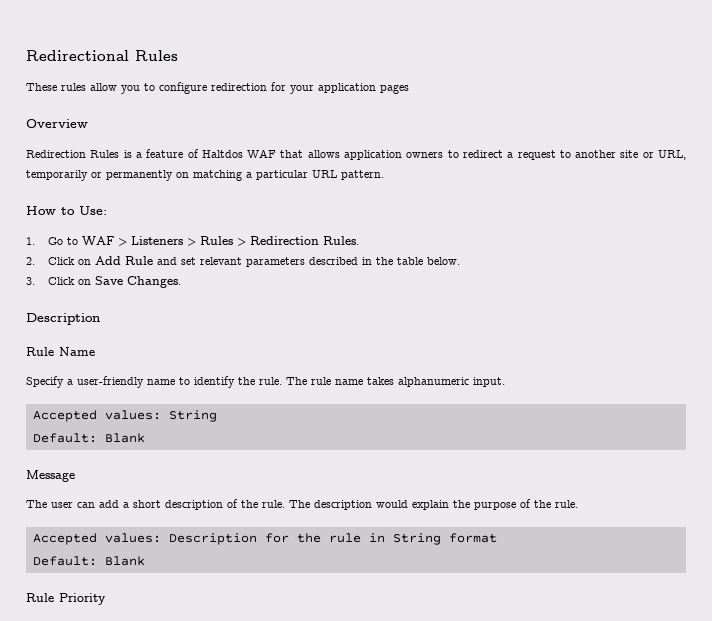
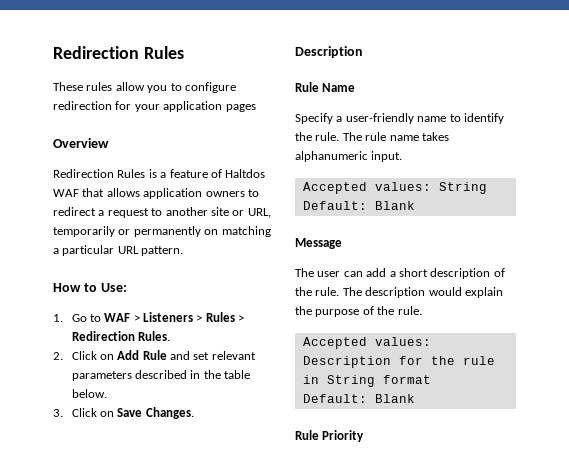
[26,50,129,61] Redirectional -> [53,46,139,59] Redirection

